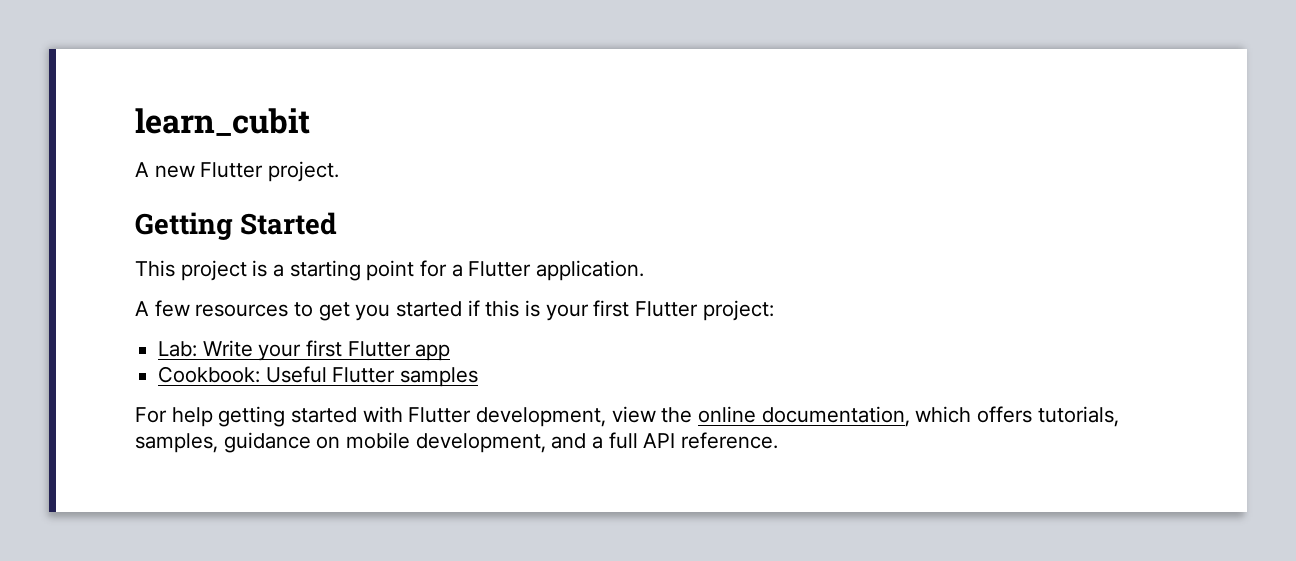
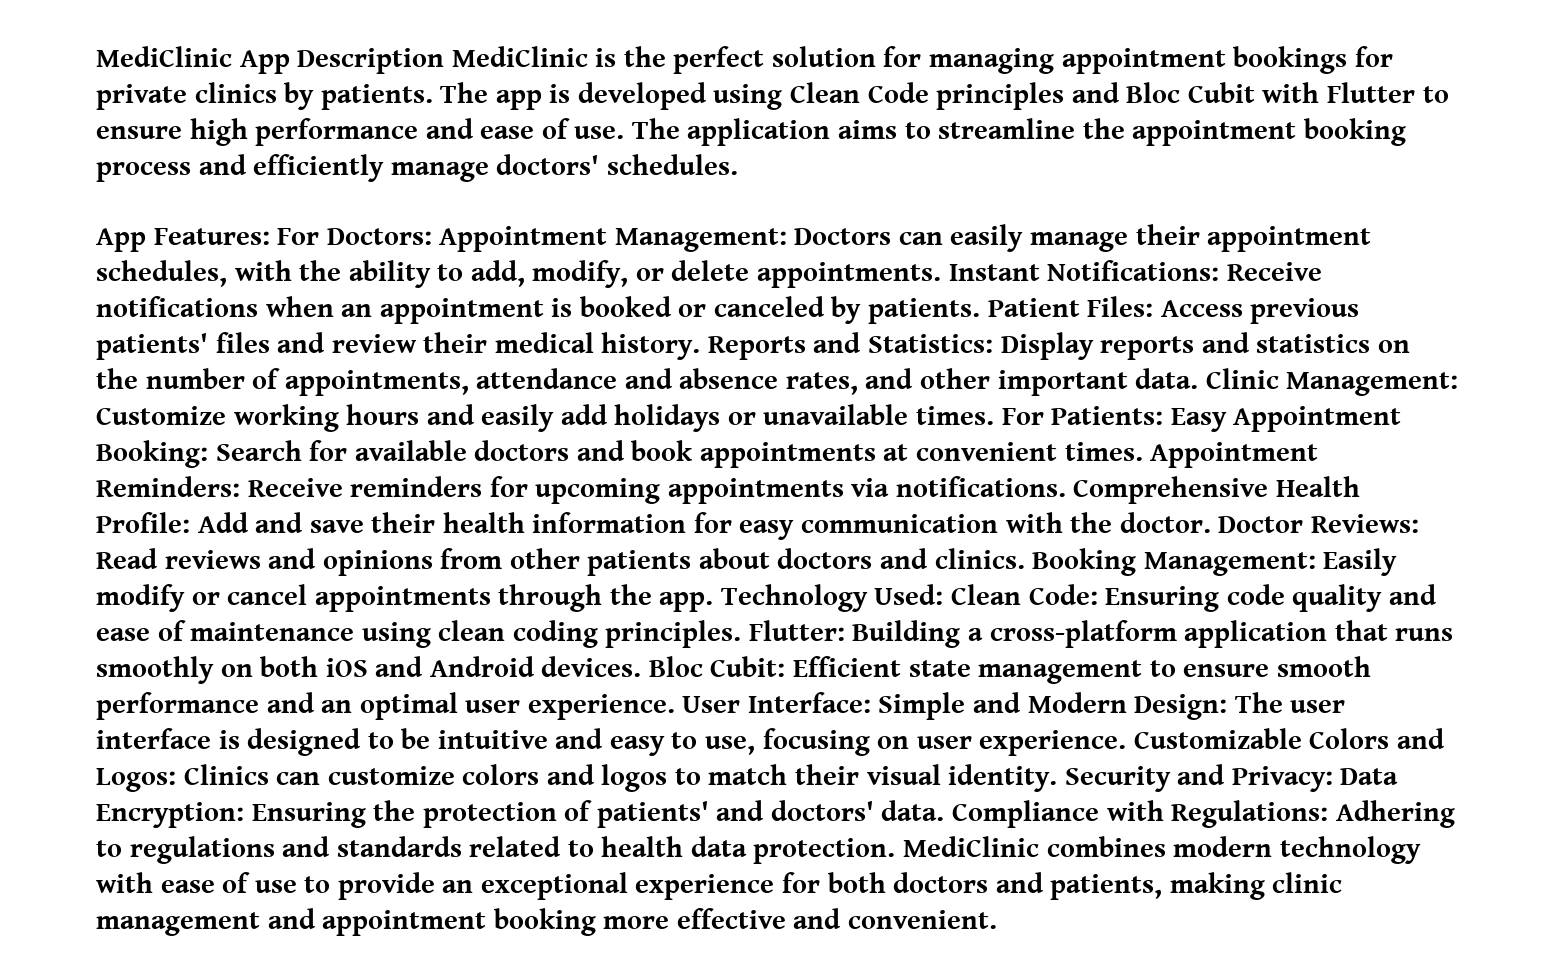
[135,108,310,136] [135,161,340,182] [135,212,337,240] [135,260,645,281] [135,300,774,321] [158,340,451,361] [158,366,479,387] [135,406,1119,427] [135,432,779,453] learn_cubit // A new Flutter project. // Getting Started // This project is a starting point for a Flutter application. // A few resources to get you started if this is your first Flutter project: // Lab: Write your first Flutter app // Cookbook: Useful Flutter samples // For help getting started with Flutter development, view the online documentation, which offers tutorials, samples, guidance on mobile development, and a full API reference. -> [96,46,1393,74] [96,82,1449,110] [96,118,1406,146] [96,154,738,182] [96,224,1372,252] [96,260,1322,288] [96,296,1360,324] [96,332,1410,360] [96,368,1459,396] [96,404,1402,432] [96,440,1319,468] [96,476,1361,504] [96,512,1419,540] [96,548,1398,576] [96,584,1437,612] [96,620,1454,648] [96,656,1371,684] [96,692,1346,720] [96,728,1445,756] [96,764,1399,792] [96,800,1455,828] [96,836,1421,864] [96,872,1343,900] [96,908,997,936] MediClinic App Description MediClinic is the perfect solution for managing appointment bookings for private clinics by patients. The app is developed using Clean Code principles and Bloc Cubit with Flutter to ensure high performance and ease of use. The application aims to streamline the appointment booking process and efficiently manage doctors' schedules. // App Features: For Doctors: Appointment Management: Doctors can easily manage their appointment schedules, with the ability to add, modify, or delete appointments. Instant Notifications: Receive notifications when an appointment is booked or canceled by patients. Patient Files: Access previous patients' files and review their medical history. Reports and Statistics: Display reports and statistics on the number of appointments, attendance and absence rates, and other important data. Clinic Management: Customize working hours and easily add holidays or unavailable times. For Patients: Easy Appointment Booking: Search for available doctors and book appointments at convenient times. Appointment Reminders: Receive reminders for upcoming appointments via notifications. Comprehensive Health Profile: Add and save their health information for easy communication with the doctor. Doctor Reviews: Read reviews and opinions from other patients about doctors and clinics. Booking Management: Easily modify or cancel appointments through the app. Technology Used: Clean Code: Ensuring code quality and ease of maintenance using clean coding principles. Flutter: Building a cross-platform application that runs smoothly on both iOS and Android devices. Bloc Cubit: Efficient state management to ensure smooth performance and an optimal user experience. User Interface: Simple and Modern Design: The user interface is designed to be intuitive and easy to use, focusing on user experience. Customizable Colors and Logos: Clinics can customize colors and logos to match their visual identity. Security and Privacy: Data Encryption: Ensuring the protection of patients' and doctors' data. Compliance with Regulations: Adhering to regulations and standards related to health data protection. MediClinic combines modern technology with ease of use to provide an exceptional experience for both doctors and patients, making clinic management and appointment booking more effective and convenient.

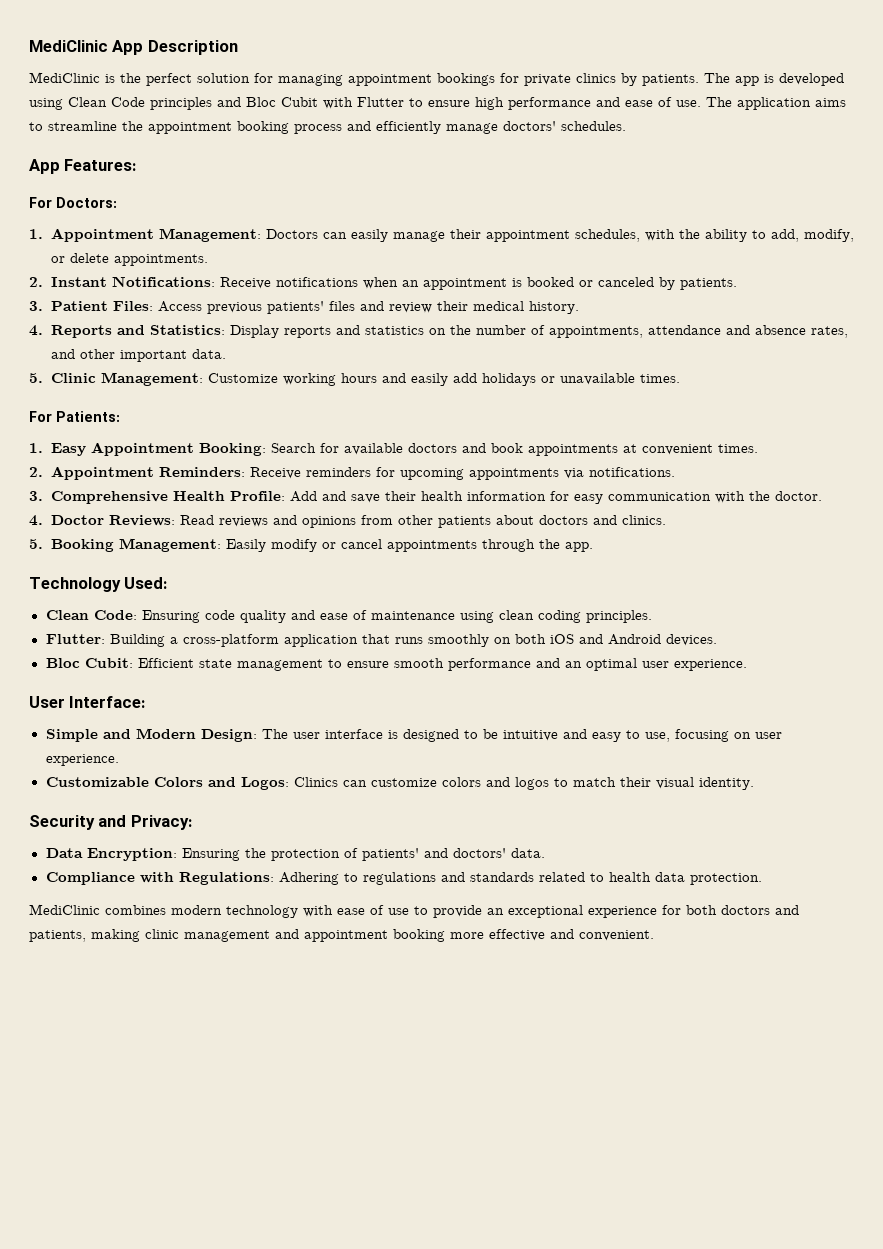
(445, 61) none -> (238, 47) //
(270, 236) none -> (137, 165) //
(432, 236) none -> [29,229,43,239] // 1.
(942, 275) none -> [29,277,43,287] // 2.
(981, 311) none -> [29,301,43,311] // 3.
(701, 346) none -> [29,325,43,336] // 4.
(1199, 378) none -> [29,373,43,383] // 5.
(995, 415) none -> (680, 378) //
(1164, 415) none -> [29,443,43,453] // 1.
(1143, 451) none -> [29,467,43,477] // 2.
(1066, 486) none -> [29,491,43,501] // 3.
(1211, 522) none -> [29,515,43,526] // 4.
(1025, 558) none -> [29,539,43,549] // 5.
(714, 602) none -> (593, 547) //
(944, 594) none -> (168, 583) //
(742, 634) none -> (652, 616) //
(642, 666) none -> (717, 640) //
(675, 707) none -> (747, 665) //
(871, 702) none -> (146, 702) //
(1127, 743) none -> (119, 760) //
(1058, 778) none -> (754, 783) //
(1333, 779) none -> (192, 822) //
(945, 810) none -> (545, 853) //
(896, 851) none -> (762, 879) //

